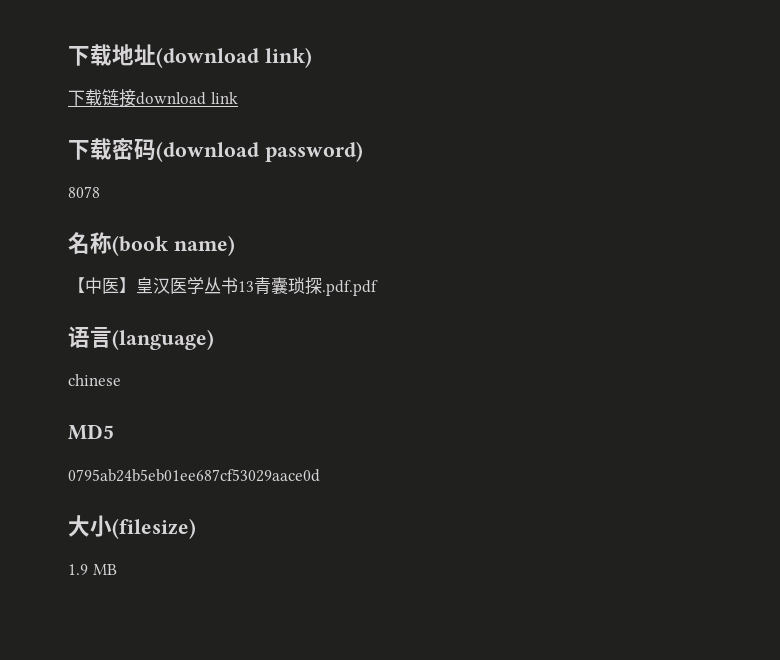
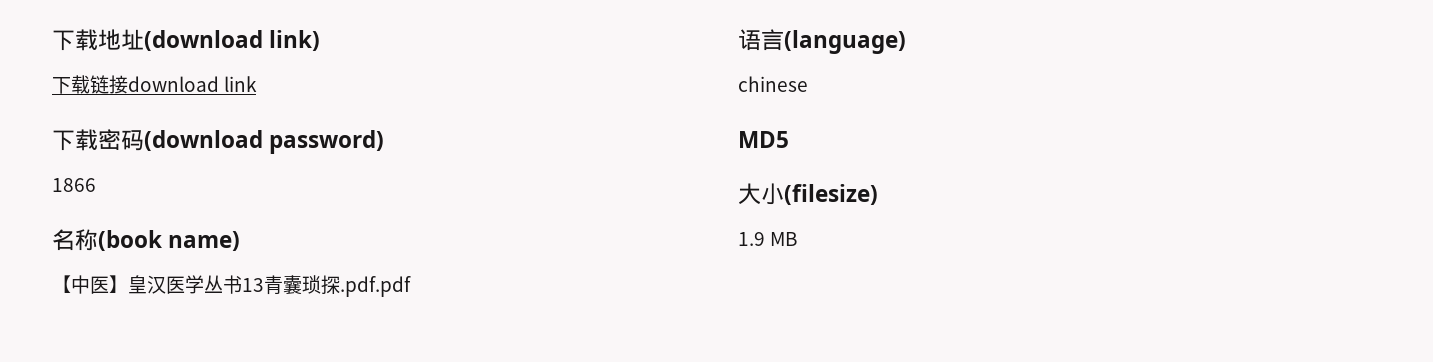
[68,186,100,198] 8078 -> [52,178,96,192] 1866
[68,469,320,482] // 0795ab24b5eb01ee687cf53029aace0d -> (789, 139) none

